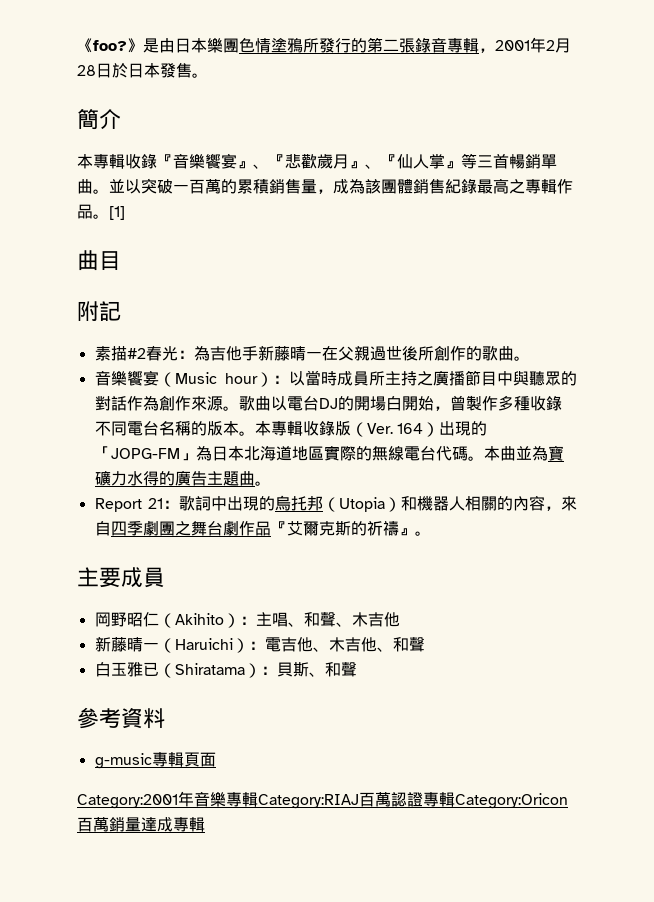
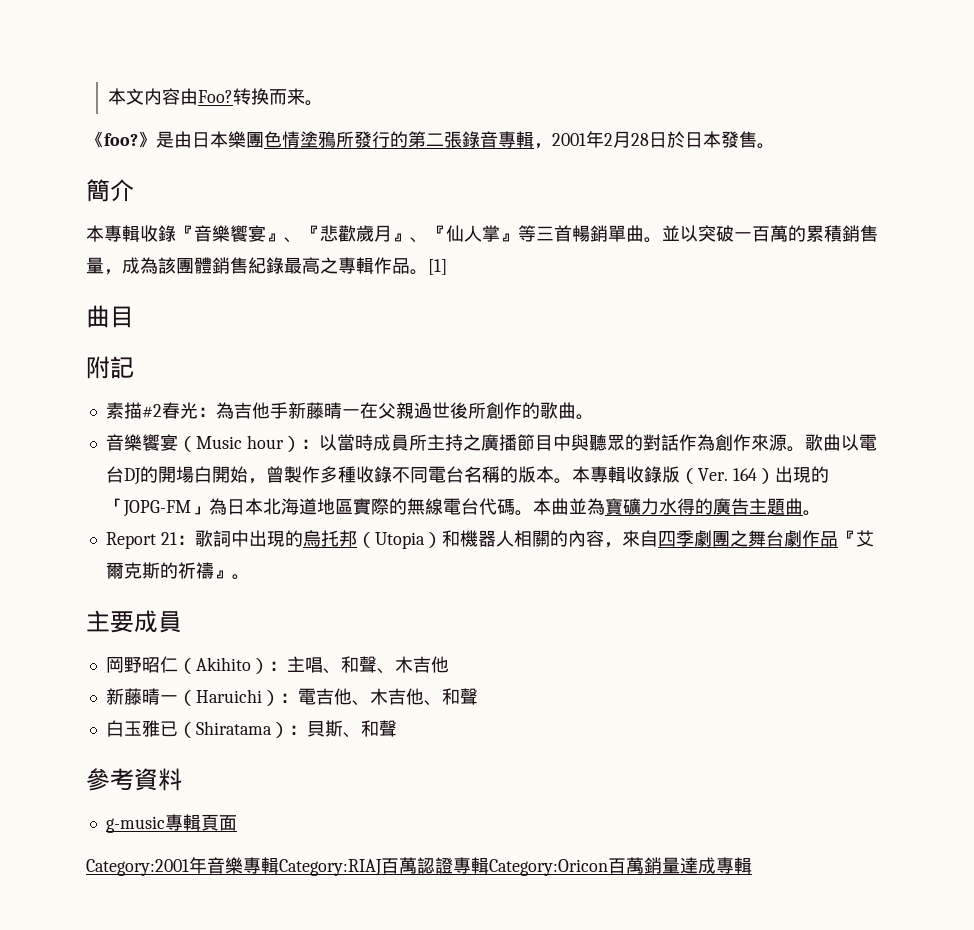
(77, 45) none -> [108,88,324,106] 本文内容由Foo?转换而来。 //

